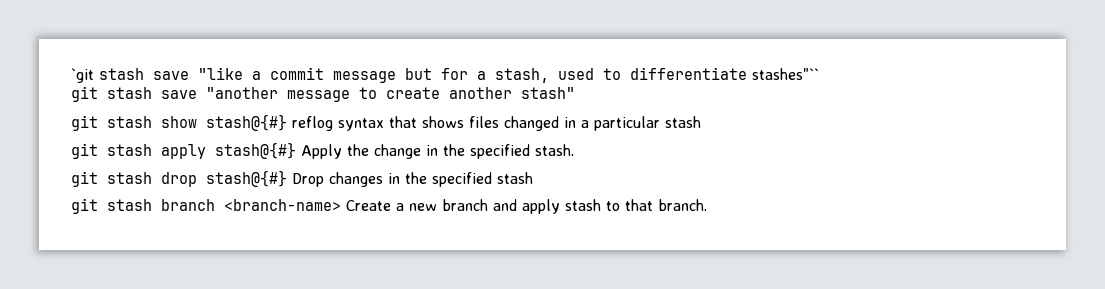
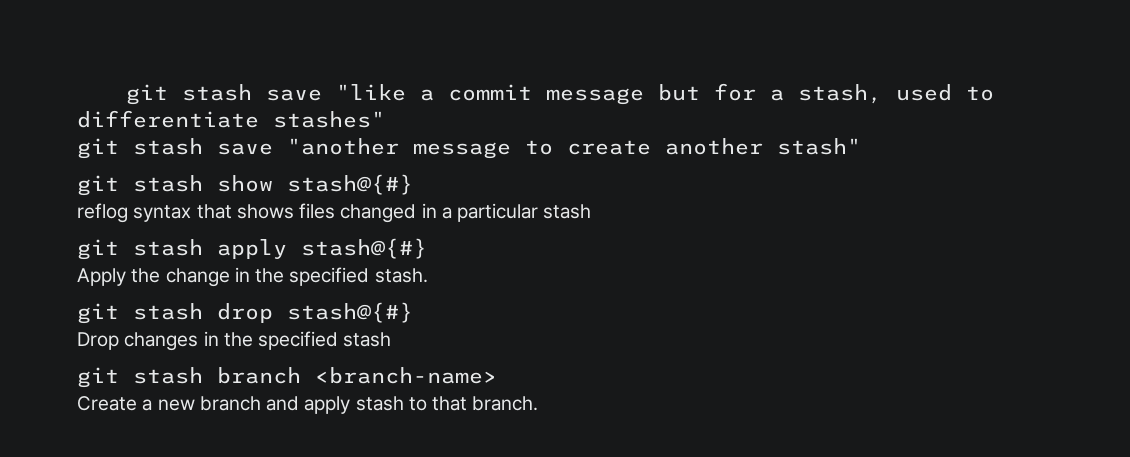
[71,68,94,83] `git -> [125,84,168,105] git
[752,68,819,80] stashes"`` -> [273,111,385,128] stashes"
(287, 122) none -> (413, 184) //
(296, 150) none -> (427, 248) //
(287, 178) none -> (413, 312) //
(341, 205) none -> (497, 375) //

